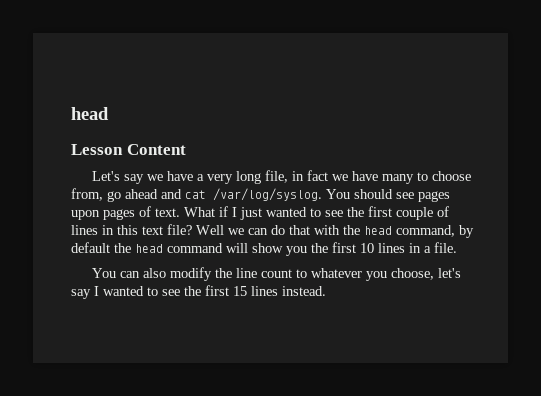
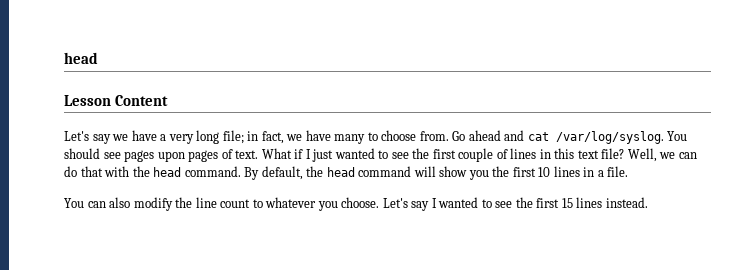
[264,170,328,183] file, in fact -> [222,130,284,144] file; in fact,
[71,188,121,202] from, go -> [419,131,466,141] from. Go
[196,225,224,235] Well -> [627,148,657,162] Well,
[396,225,474,238] [71,242,110,253] command, by default -> [184,166,303,180] command. By default,
[390,268,461,280] choose, let's -> [341,197,408,208] choose. Let's

